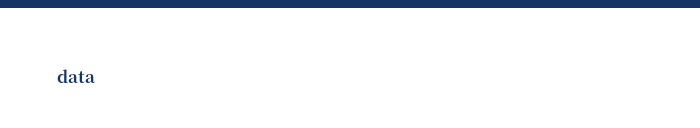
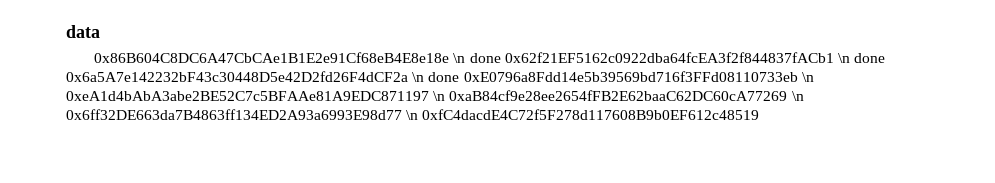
(95, 76) none -> [94,52,886,63] [66,71,814,82] [66,90,804,101] [66,109,760,120] // 0x86B604C8DC6A47CbCAe1B1E2e91Cf68eB4E8e18e \n done 0x62f21EF5162c0922dba64fcEA3f2f844837fACb1 \n done 0x6a5A7e142232bF43c30448D5e42D2fd26F4dCF2a \n done 0xE0796a8Fdd14e5b39569bd716f3FFd08110733eb \n 0xeA1d4bAbA3abe2BE52C7c5BFAAe81A9EDC871197 \n 0xaB84cf9e28ee2654fFB2E62baaC62DC60cA77269 \n 0x6ff32DE663da7B4863ff134ED2A93a6993E98d77 \n 0xfC4dacdE4C72f5F278d117608B9b0EF612c48519

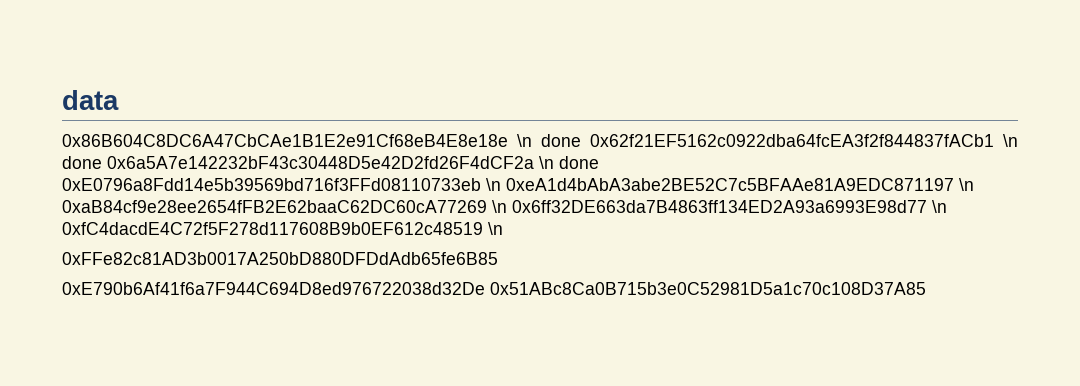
(760, 114) none -> [488,222,503,235] [62,252,498,265] [62,282,926,295] \n // 0xFFe82c81AD3b0017A250bD880DFDdAdb65fe6B85 // 0xE790b6Af41f6a7F944C694D8ed976722038d32De 0x51ABc8Ca0B715b3e0C52981D5a1c70c108D37A85

